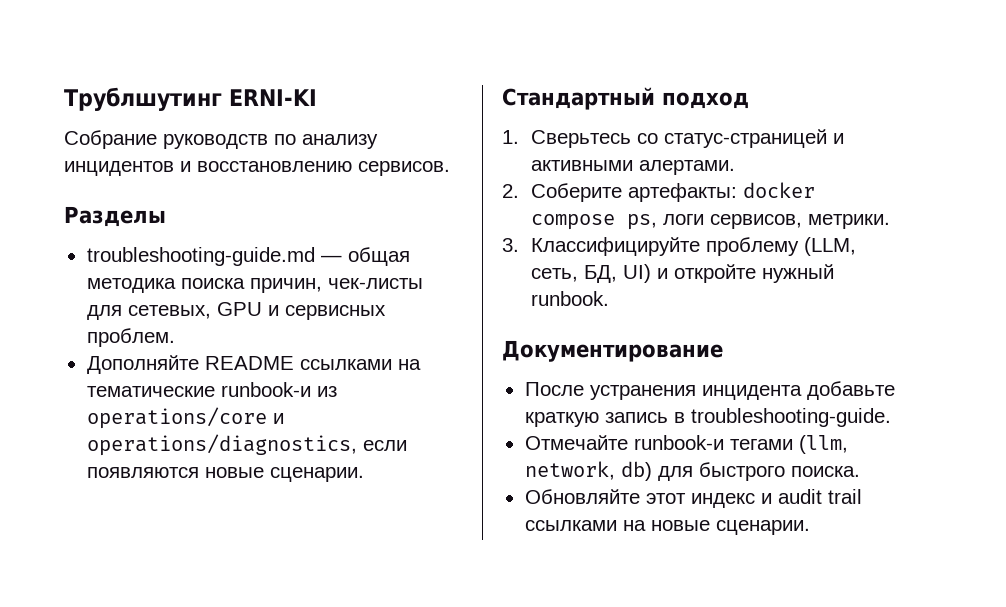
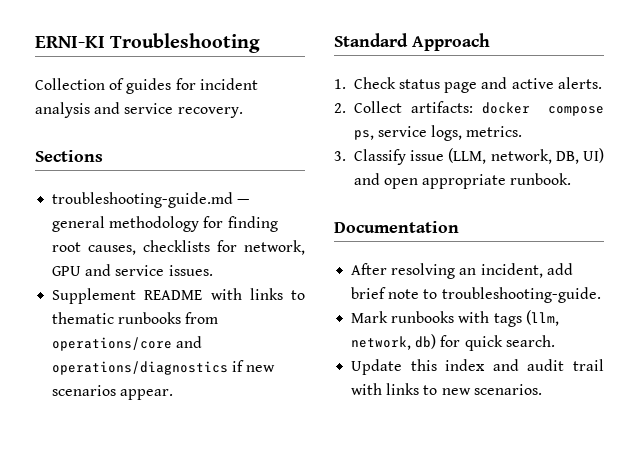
[64,87,222,111] Трублшутинг -> (35, 42) none
[64,130,378,149] [64,161,450,176] [64,206,166,227] [86,247,410,266] [86,278,423,293] [86,302,386,320] [86,328,175,347] [86,355,421,374] [86,382,337,397] [86,407,284,429] [86,434,407,456] [86,467,364,482] [502,87,749,110] [502,129,844,148] [530,160,735,175] // Собрание руководств по анализу инцидентов и восстановлению сервисов. // Разделы // troubleshooting-guide.md — общая методика поиска причин, чек-листы для сетевых, GPU и сервисных проблем. // Дополняйте README ссылками на тематические runbook-и из operations/core и operations/diagnostics, если появляются новые сценарии. // Стандартный подход // 1. Сверьтесь со статус-страницей и активными алертами. -> [110,33,261,53] [35,78,258,94] [35,102,243,118] [35,150,103,162] [52,192,250,208] [52,216,278,232] [52,240,305,255] [52,264,213,276] [52,288,305,304] [52,312,219,324] [52,336,203,351] [52,360,276,375] [52,385,174,400] [334,33,490,51] [334,77,602,93] Troubleshooting // Collection of guides for incident analysis and service recovery. // Sections // troubleshooting-guide.md — general methodology for finding root causes, checklists for network, GPU and service issues. // Supplement README with links to thematic runbooks from operations/core and operations/diagnostics if new scenarios appear. // Standard Approach // 1. Check status page and active alerts.
[530,183,737,202] Соберите артефакты: -> [353,101,474,113] Collect artifacts:
[662,214,890,229] [502,237,856,256] [530,264,834,283] [530,291,609,306] [502,340,723,362] [524,381,895,400] [524,408,891,427] [524,435,848,454] [524,461,860,481] [524,489,862,508] [524,520,810,535] логи сервисов, метрики. // 3. Классифицируйте проблему (LLM, сеть, БД, UI) и откройте нужный runbook. // Документирование // После устранения инцидента добавьте краткую запись в troubleshooting-guide. // Отмечайте runbook-и тегами (llm, network, db) для быстрого поиска. // Обновляйте этот индекс и audit trail ссылками на новые сценарии. -> [377,125,523,141] [334,148,604,165] [353,173,572,189] [334,221,459,233] [351,263,573,279] [351,287,601,303] [351,310,559,327] [351,334,555,351] [351,359,604,375] [351,383,542,395] service logs, metrics. // 3. Classify issue (LLM, network, DB, UI) and open appropriate runbook. // Documentation // After resolving an incident, add brief note to troubleshooting-guide. // Mark runbooks with tags (llm, network, db) for quick search. // Update this index and audit trail with links to new scenarios.

